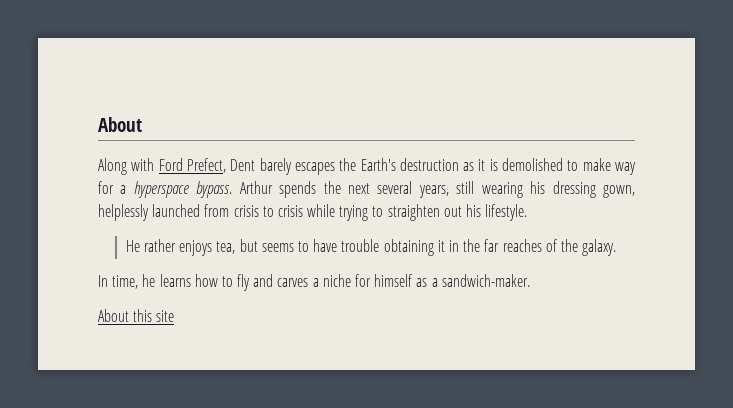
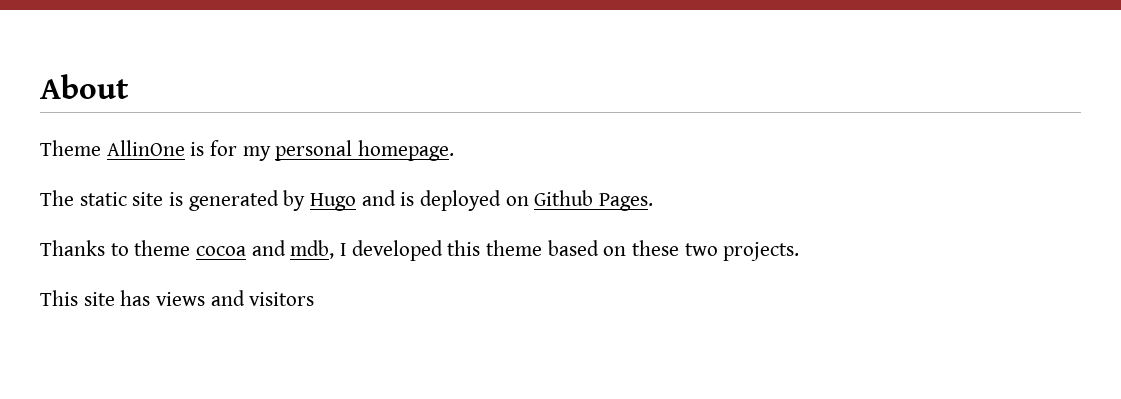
[98,158,636,175] [98,181,635,198] [98,204,528,221] [125,239,617,256] [98,274,530,291] [98,309,175,322] Along with Ford Prefect, Dent barely escapes the Earth's destruction as it is demolished to make way for a hyperspace bypass. Arthur spends the next several years, still wearing his dressing gown, helplessly launched from crisis to crisis while trying to straighten out his lifestyle. // He rather enjoys tea, but seems to have trouble obtaining it in the far reaches of the galaxy. // In time, he learns how to fly and carves a niche for himself as a sandwich-maker. // About this site -> [40,140,455,161] [40,190,654,211] [40,240,800,261] [40,290,315,306] Theme AllinOne is for my personal homepage. // The static site is generated by Hugo and is deployed on Github Pages. // Thanks to theme cocoa and mdb, I developed this theme based on these two projects. // This site has views and visitors

